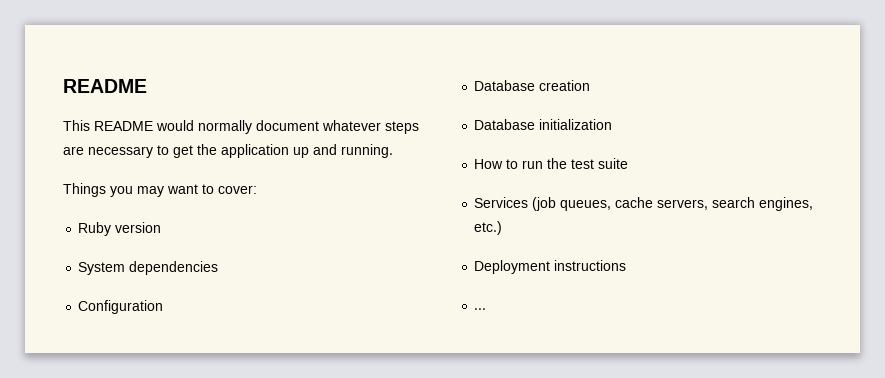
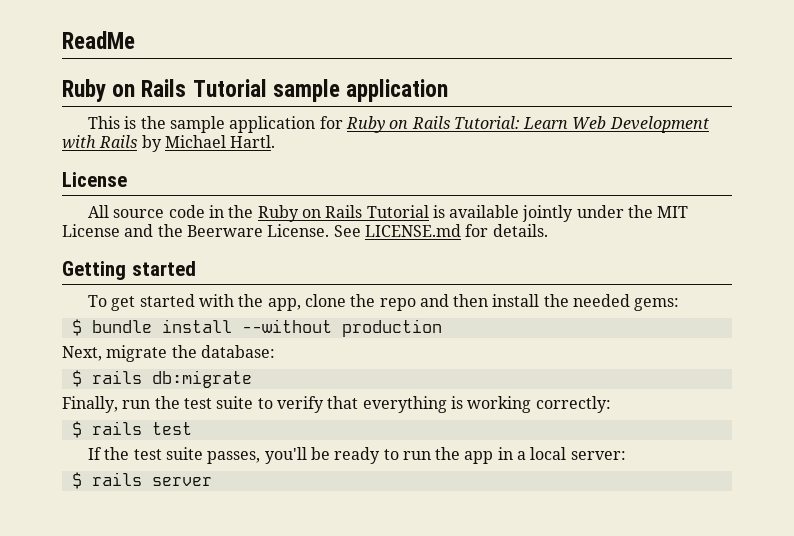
[63,79,147,93] [63,120,419,134] [63,144,393,158] [63,183,257,197] [78,222,162,236] [78,261,219,275] [78,300,164,314] [474,80,591,91] [474,119,613,130] [474,158,629,169] [474,197,814,211] [474,221,503,235] [474,260,627,274] [474,308,487,310] README // This README would normally document whatever steps are necessary to get the application up and running. // Things you may want to cover: // Ruby version // System dependencies // Configuration // Database creation // Database initialization // How to run the test suite // Services (job queues, cache servers, search engines, etc.) // Deployment instructions // ... -> [62,31,135,49] [62,79,449,102] [87,116,709,133] [62,135,276,152] [62,172,127,187] [87,205,689,222] [62,224,548,237] [62,261,196,280] [87,294,680,311] [71,319,442,337] [62,345,275,362] [71,370,252,388] [62,396,611,413] [71,421,192,438] [87,447,626,464] [71,472,212,489] ReadMe // Ruby on Rails Tutorial sample application // This is the sample application for Ruby on Rails Tutorial: Learn Web Development with Rails by Michael Hartl. // License // All source code in the Ruby on Rails Tutorial is available jointly under the MIT License and the Beerware License. See LICENSE.md for details. // Getting started // To get started with the app, clone the repo and then install the needed gems: // $ bundle install --without production // Next, migrate the database: // $ rails db:migrate // Finally, run the test suite to verify that everything is working correctly: // $ rails test // If the test suite passes, you'll be ready to run the app in a local server: // $ rails server

